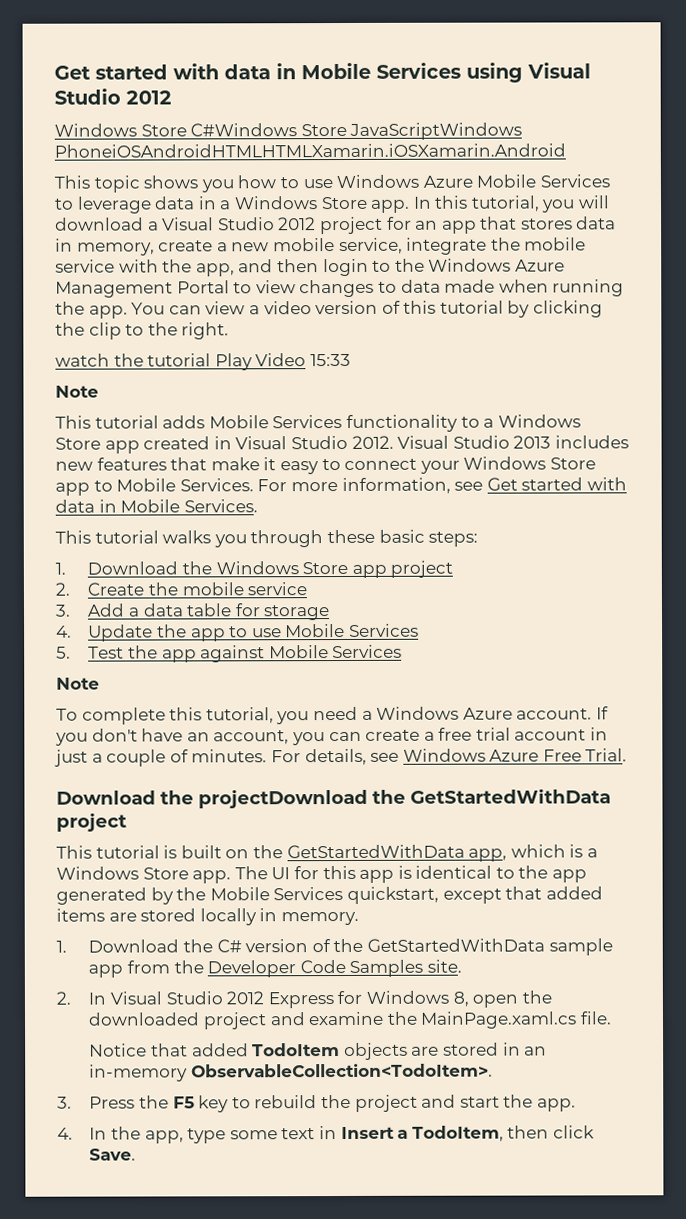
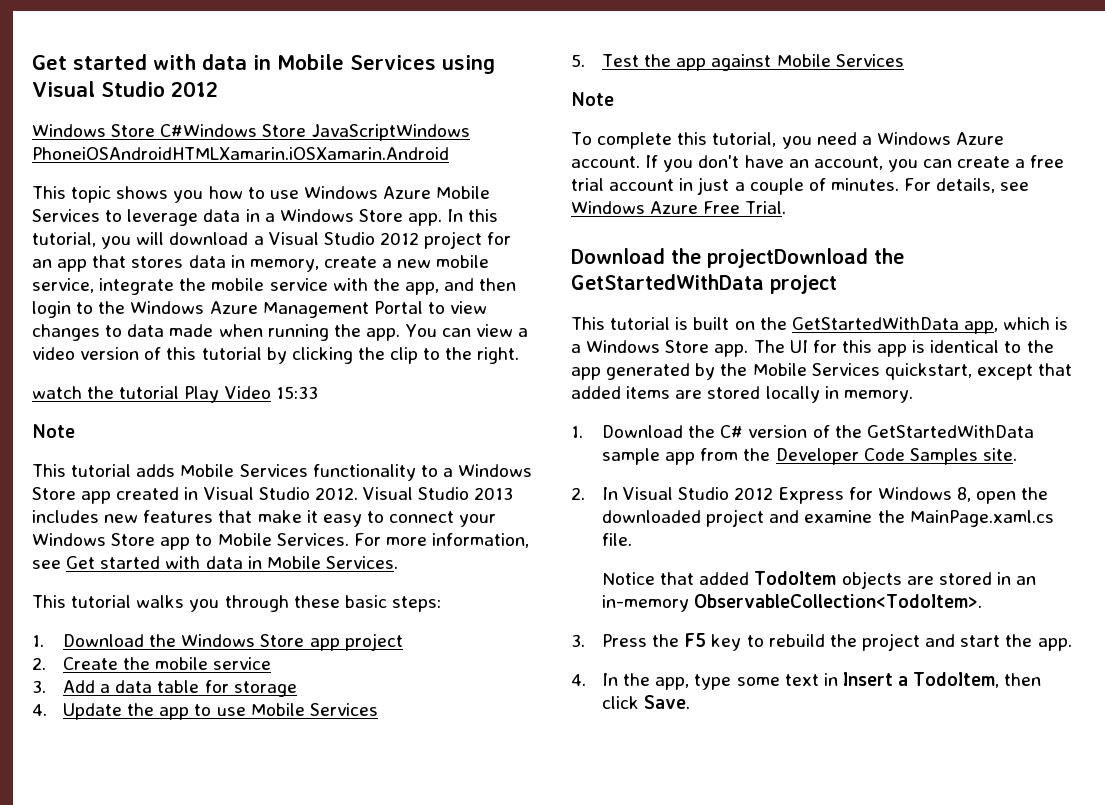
[54,143,566,158] PhoneiOSAndroidHTMLHTMLXamarin.iOSXamarin.Android -> [32,147,449,160] PhoneiOSAndroidHTMLXamarin.iOSXamarin.Android

